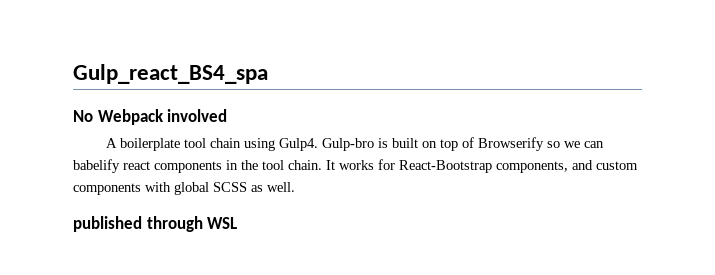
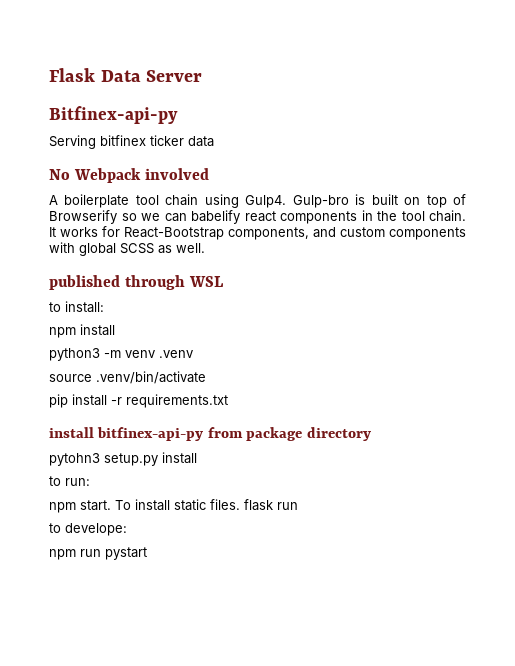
[73,64,268,84] Gulp_react_BS4_spa -> [49,68,203,82] [49,106,178,124] [49,135,214,149] Flask Data Server // Bitfinex-api-py // Serving bitfinex ticker data
(238, 223) none -> [49,301,104,313] [49,324,115,338] [49,348,193,361] [49,371,206,384] [49,394,228,408] [49,427,371,441] [49,452,197,466] [49,476,90,486] [49,499,298,513] [49,523,127,536] [49,547,147,560] // to install: // npm install // python3 -m venv .venv // source .venv/bin/activate // pip install -r requirements.txt // install bitfinex-api-py from package directory // pytohn3 setup.py install // to run: // npm start. To install static files. flask run // to develope: // npm run pystart

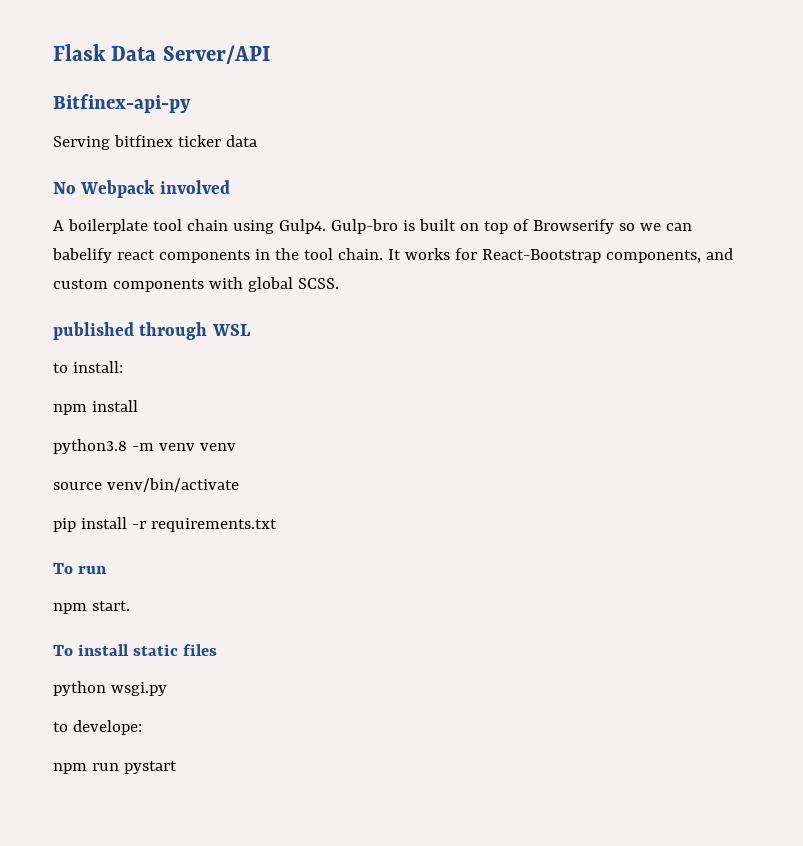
[146,70,203,82] Server -> [162,45,270,64] Server/API
[120,243,205,254] SCSS as well. -> [297,278,339,289] SCSS.
[49,348,100,361] python3 -> [53,439,127,454] python3.8
[159,350,193,358] .venv -> [199,443,236,451] venv
[96,371,206,384] .venv/bin/activate -> [106,478,239,492] venv/bin/activate
[49,427,371,441] [49,452,197,466] [49,476,90,486] install bitfinex-api-py from package directory // pytohn3 setup.py install // to run: -> [53,563,107,574] To run
(111, 505) none -> (130, 606) //
[210,499,298,511] files. flask run -> [182,644,217,656] [53,681,167,696] files // python wsgi.py

